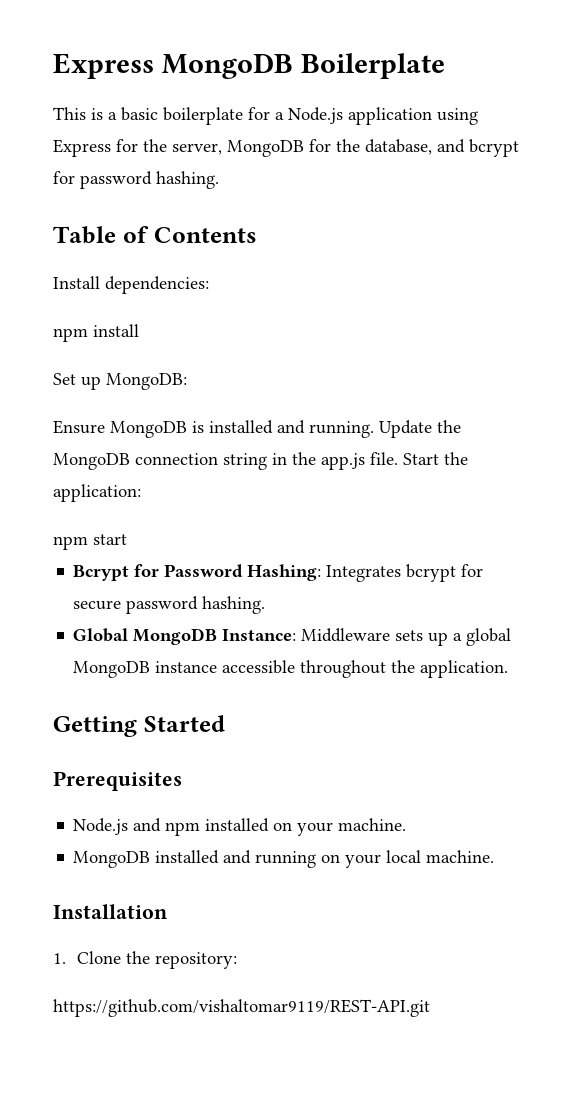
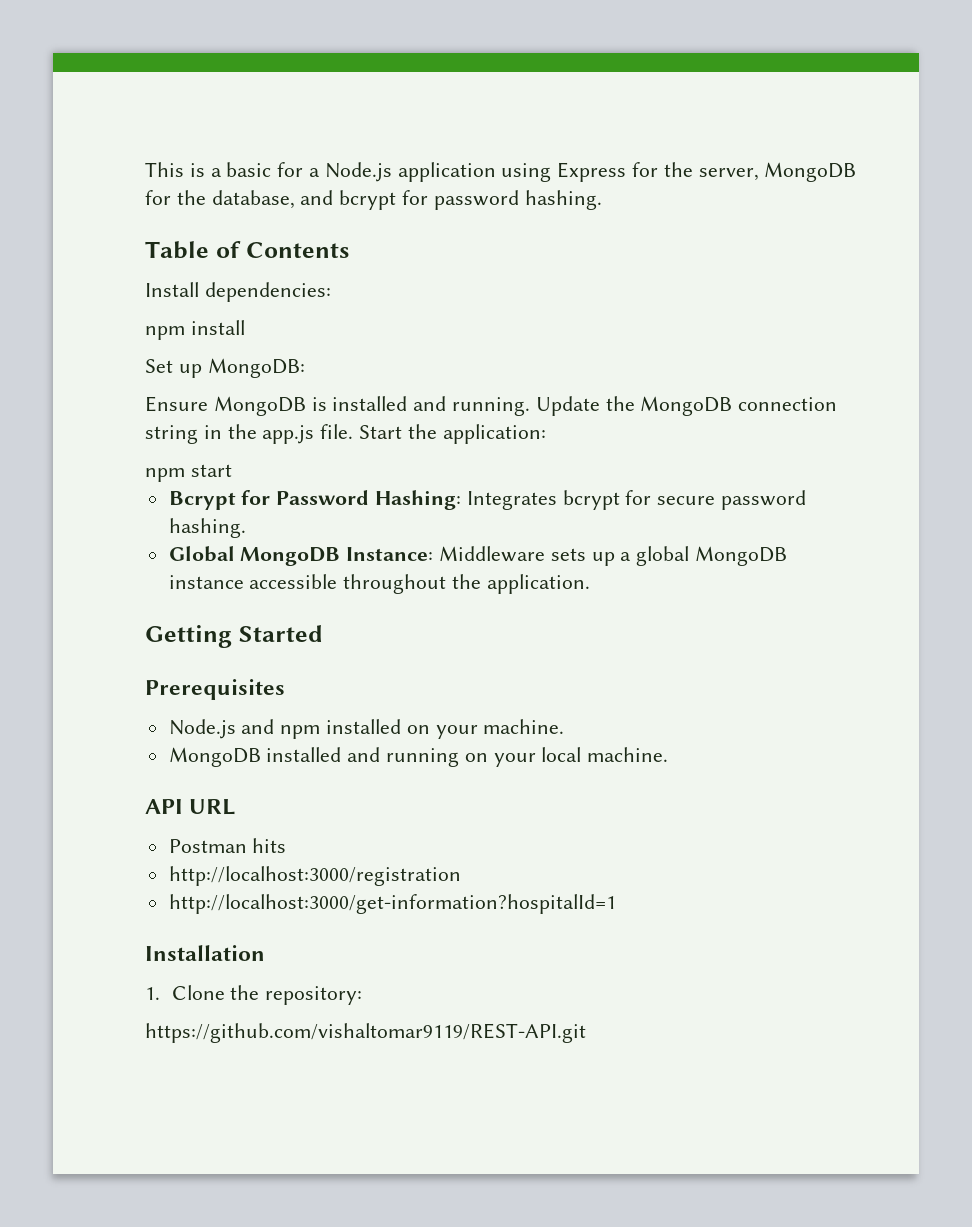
[53,53,445,79] Express MongoDB Boilerplate // -> (145, 169) none
[163,107,243,125] boilerplate -> (272, 169) none
(495, 856) none -> [145,799,237,815] [168,838,287,853] [168,866,461,886] [168,894,616,914] // API URL // Postman hits // http://localhost:3000/registration // http://localhost:3000/get-information?hospitalId=1

